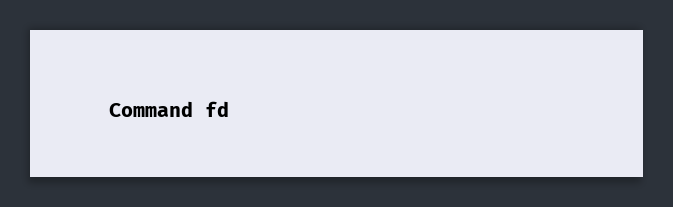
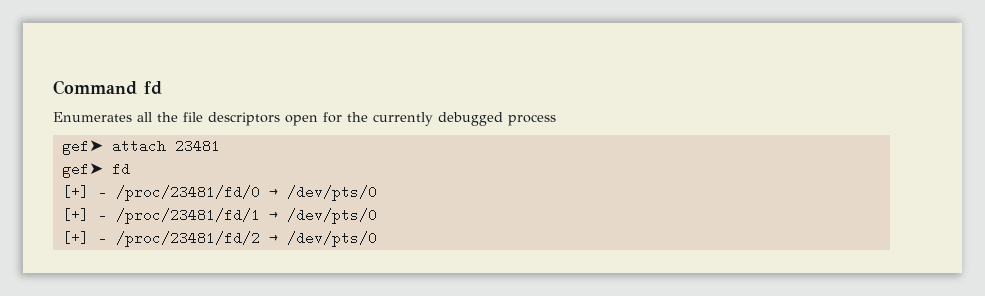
(229, 109) none -> [53,112,556,126] [61,139,220,155] [61,162,130,178] [61,185,377,201] [61,208,377,224] [61,231,377,247] // Enumerates all the file descriptors open for the currently debugged process // gef➤ attach 23481 // gef➤ fd // [+] - /proc/23481/fd/0 → /dev/pts/0 // [+] - /proc/23481/fd/1 → /dev/pts/0 // [+] - /proc/23481/fd/2 → /dev/pts/0

